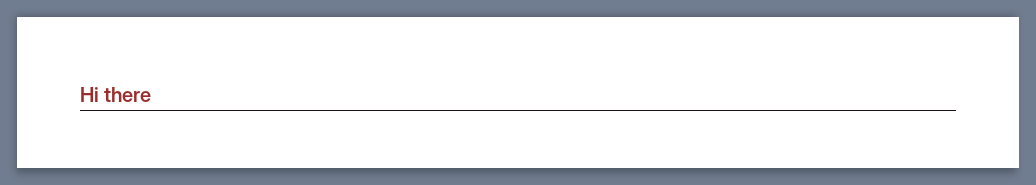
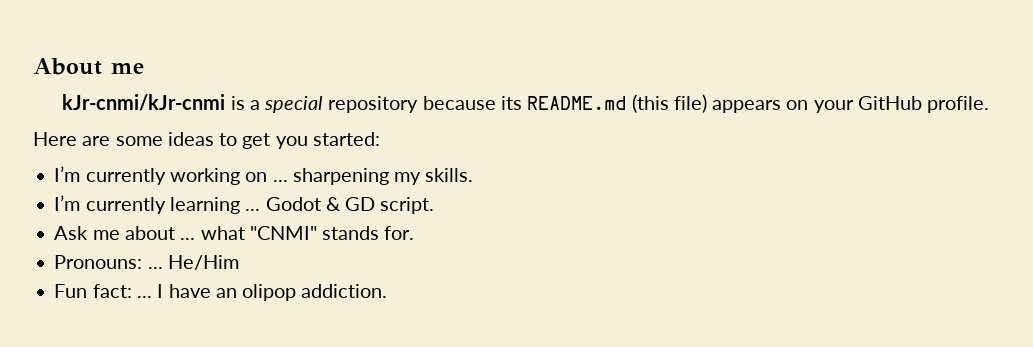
[80,87,152,102] Hi there -> [33,58,144,75] [62,94,990,113] [33,132,380,149] [54,166,474,185] [54,195,435,214] [54,226,415,240] [54,255,239,270] [54,284,388,301] About me // kJr-cnmi/kJr-cnmi is a special repository because its README.md (this file) appears on your GitHub profile. // Here are some ideas to get you started: // I’m currently working on ... sharpening my skills. // I’m currently learning ... Godot & GD script. // Ask me about ... what "CNMI" stands for. // Pronouns: ... He/Him // Fun fact: ... I have an olipop addiction.

